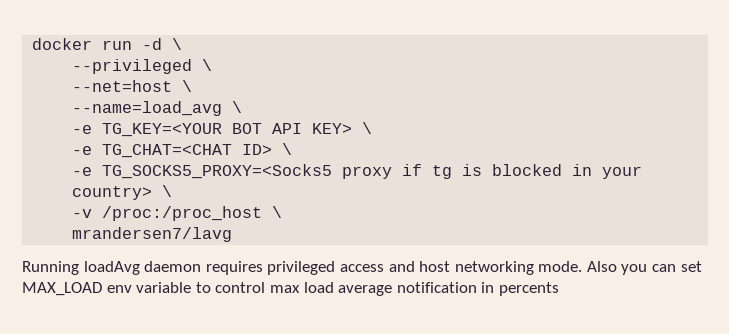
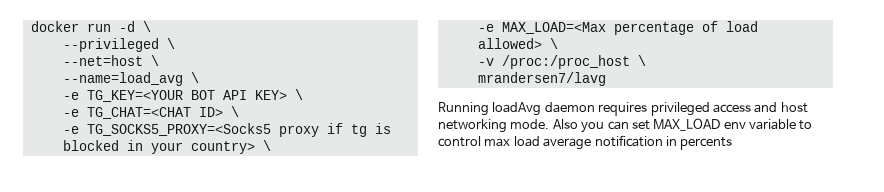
(173, 191) none -> [477,21,758,35] [477,38,558,49] // -e MAX_LOAD=<Max percentage of load allowed> \

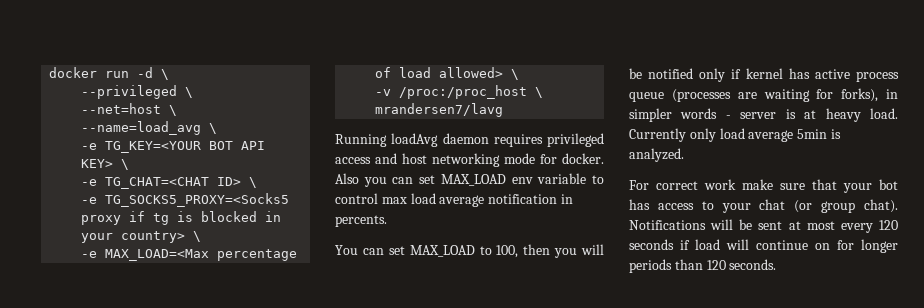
[510,119,550,129] mode. -> [504,153,604,164] mode for docker.
[680,137,733,150] percents -> [335,215,387,227] [335,244,604,258] [629,68,899,82] [629,88,898,102] [629,108,898,122] [629,128,841,142] [629,148,684,162] [629,179,898,193] [629,199,898,213] [629,219,898,233] [629,239,898,253] [629,259,777,273] percents. // You can set MAX_LOAD to 100, then you will be notified only if kernel has active process queue (processes are waiting for forks), in simpler words - server is at heavy load. Currently only load average 5min is analyzed. // For correct work make sure that your bot has access to your chat (or group chat). Notifications will be sent at most every 120 seconds if load will continue on for longer periods than 120 seconds.

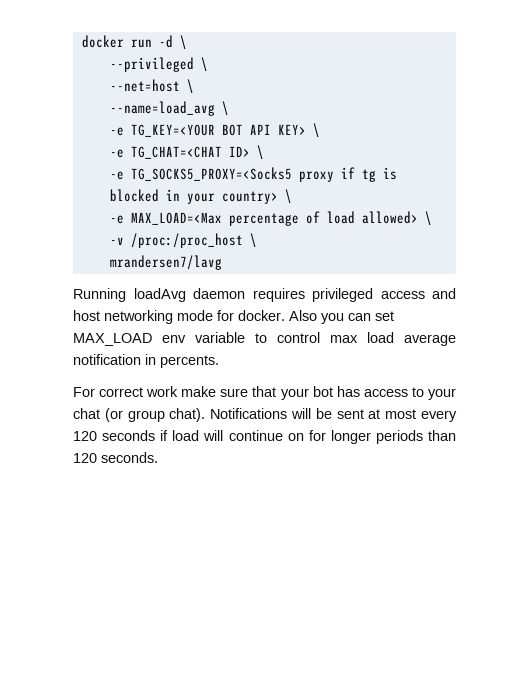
[335,244,604,258] [629,68,899,82] [629,88,898,102] [629,108,898,122] [629,128,841,142] [629,148,684,162] // You can set MAX_LOAD to 100, then you will be notified only if kernel has active process queue (processes are waiting for forks), in simpler words - server is at heavy load. Currently only load average 5min is analyzed. -> (219, 361) none

